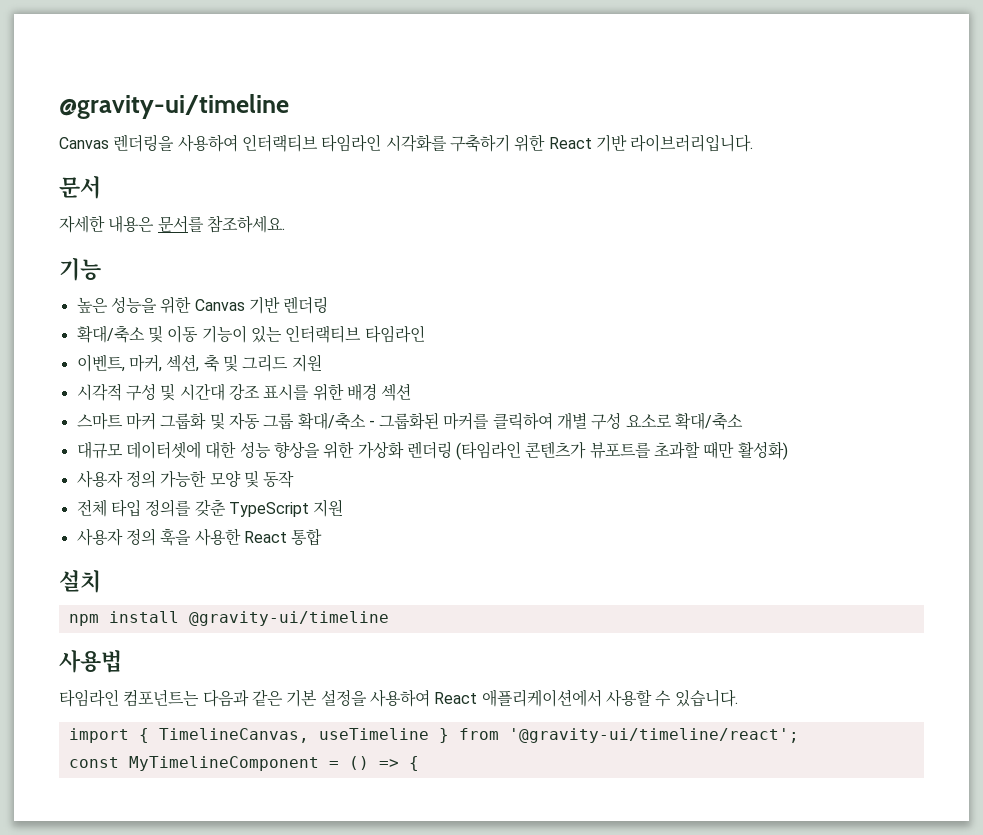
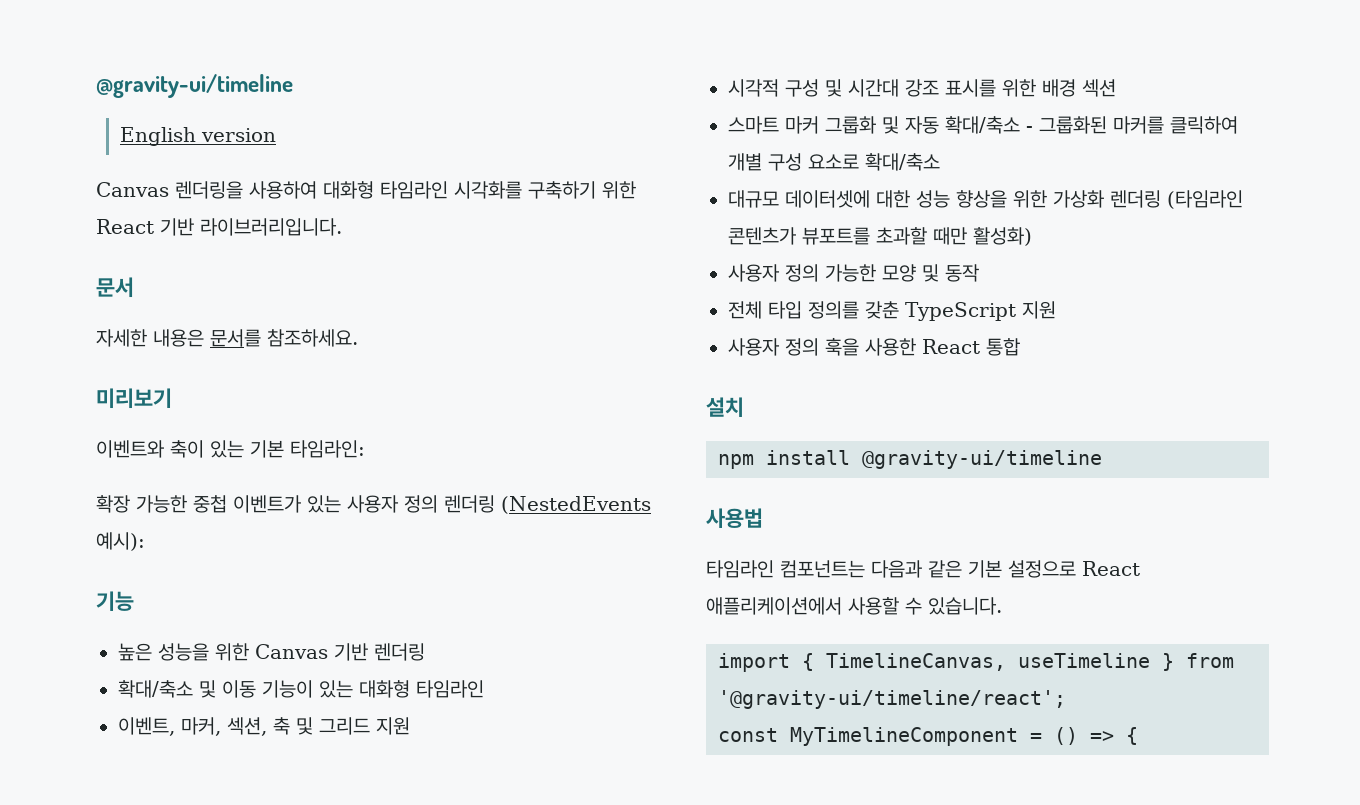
[59,94,289,119] @gravity-ui/timeline -> [96,74,293,98] [119,127,276,146] @gravity-ui/timeline // English version
[241,134,318,152] 인터랙티브 -> [323,181,374,199] 대화형
(285, 224) none -> [96,388,172,409] [96,440,365,458] [96,495,651,514] [96,532,145,551] // 미리보기 // 이벤트와 축이 있는 기본 타임라인: // 확장 가능한 중첩 이벤트가 있는 사용자 정의 렌더링 (NestedEvents 예시):
[285,325,362,343] 인터랙티브 -> [359,680,410,698] 대화형
[263,413,295,430] 그룹 -> (939, 125) none
[320,689,430,707] 설정을 사용하여 -> [1008,560,1076,578] 설정으로

